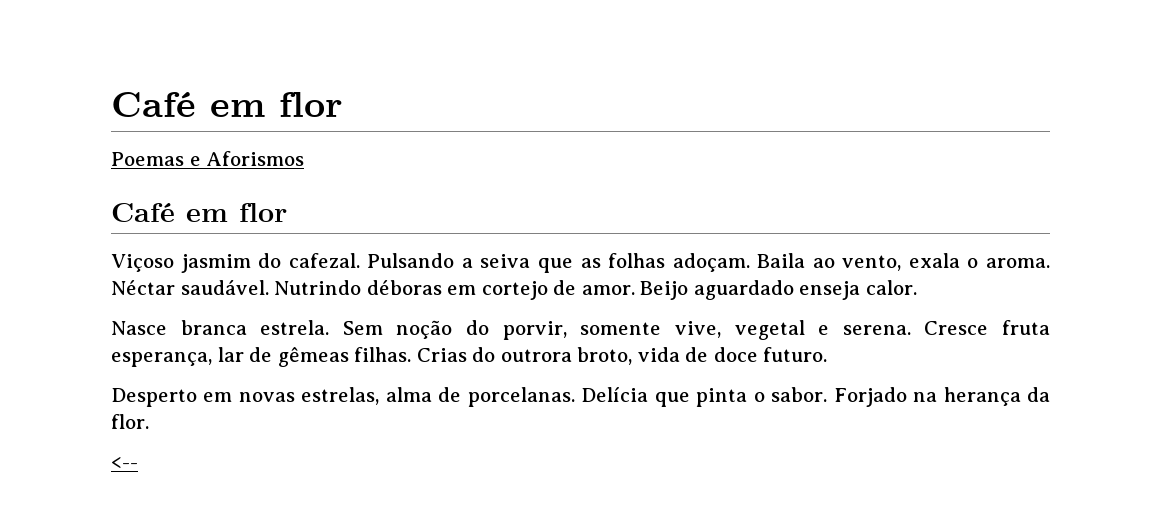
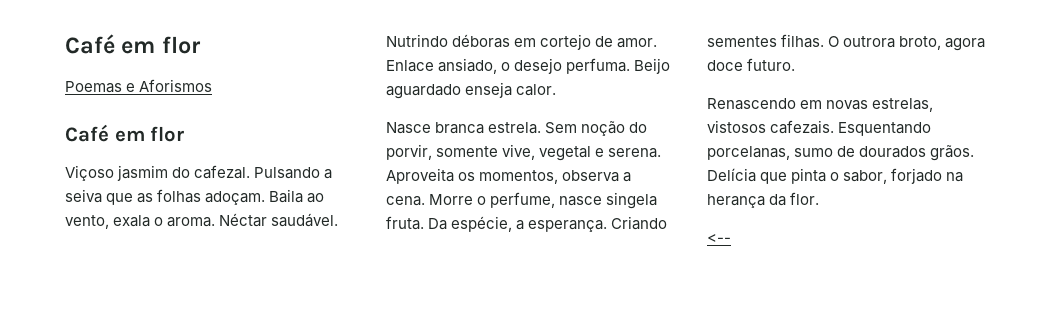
(635, 290) none -> [386,58,631,74] Enlace ansiado, o desejo perfuma.
[924,320,1051,335] [111,347,709,367] Cresce fruta esperança, lar de gêmeas filhas. Crias do outrora broto, vida de -> [386,168,632,184] [386,192,658,209] [386,216,668,232] [707,34,986,51] Aproveita os momentos, observa a cena. Morre o perfume, nasce singela fruta. Da espécie, a esperança. Criando sementes filhas. O outrora broto, agora
[111,388,197,407] Desperto -> [707,98,796,110] Renascendo
[385,387,575,407] alma de porcelanas. -> [707,120,932,136] [707,145,975,161] vistosos cafezais. Esquentando porcelanas, sumo de dourados grãos.
[771,387,907,407] sabor. Forjado -> [843,168,943,184] sabor, forjado

